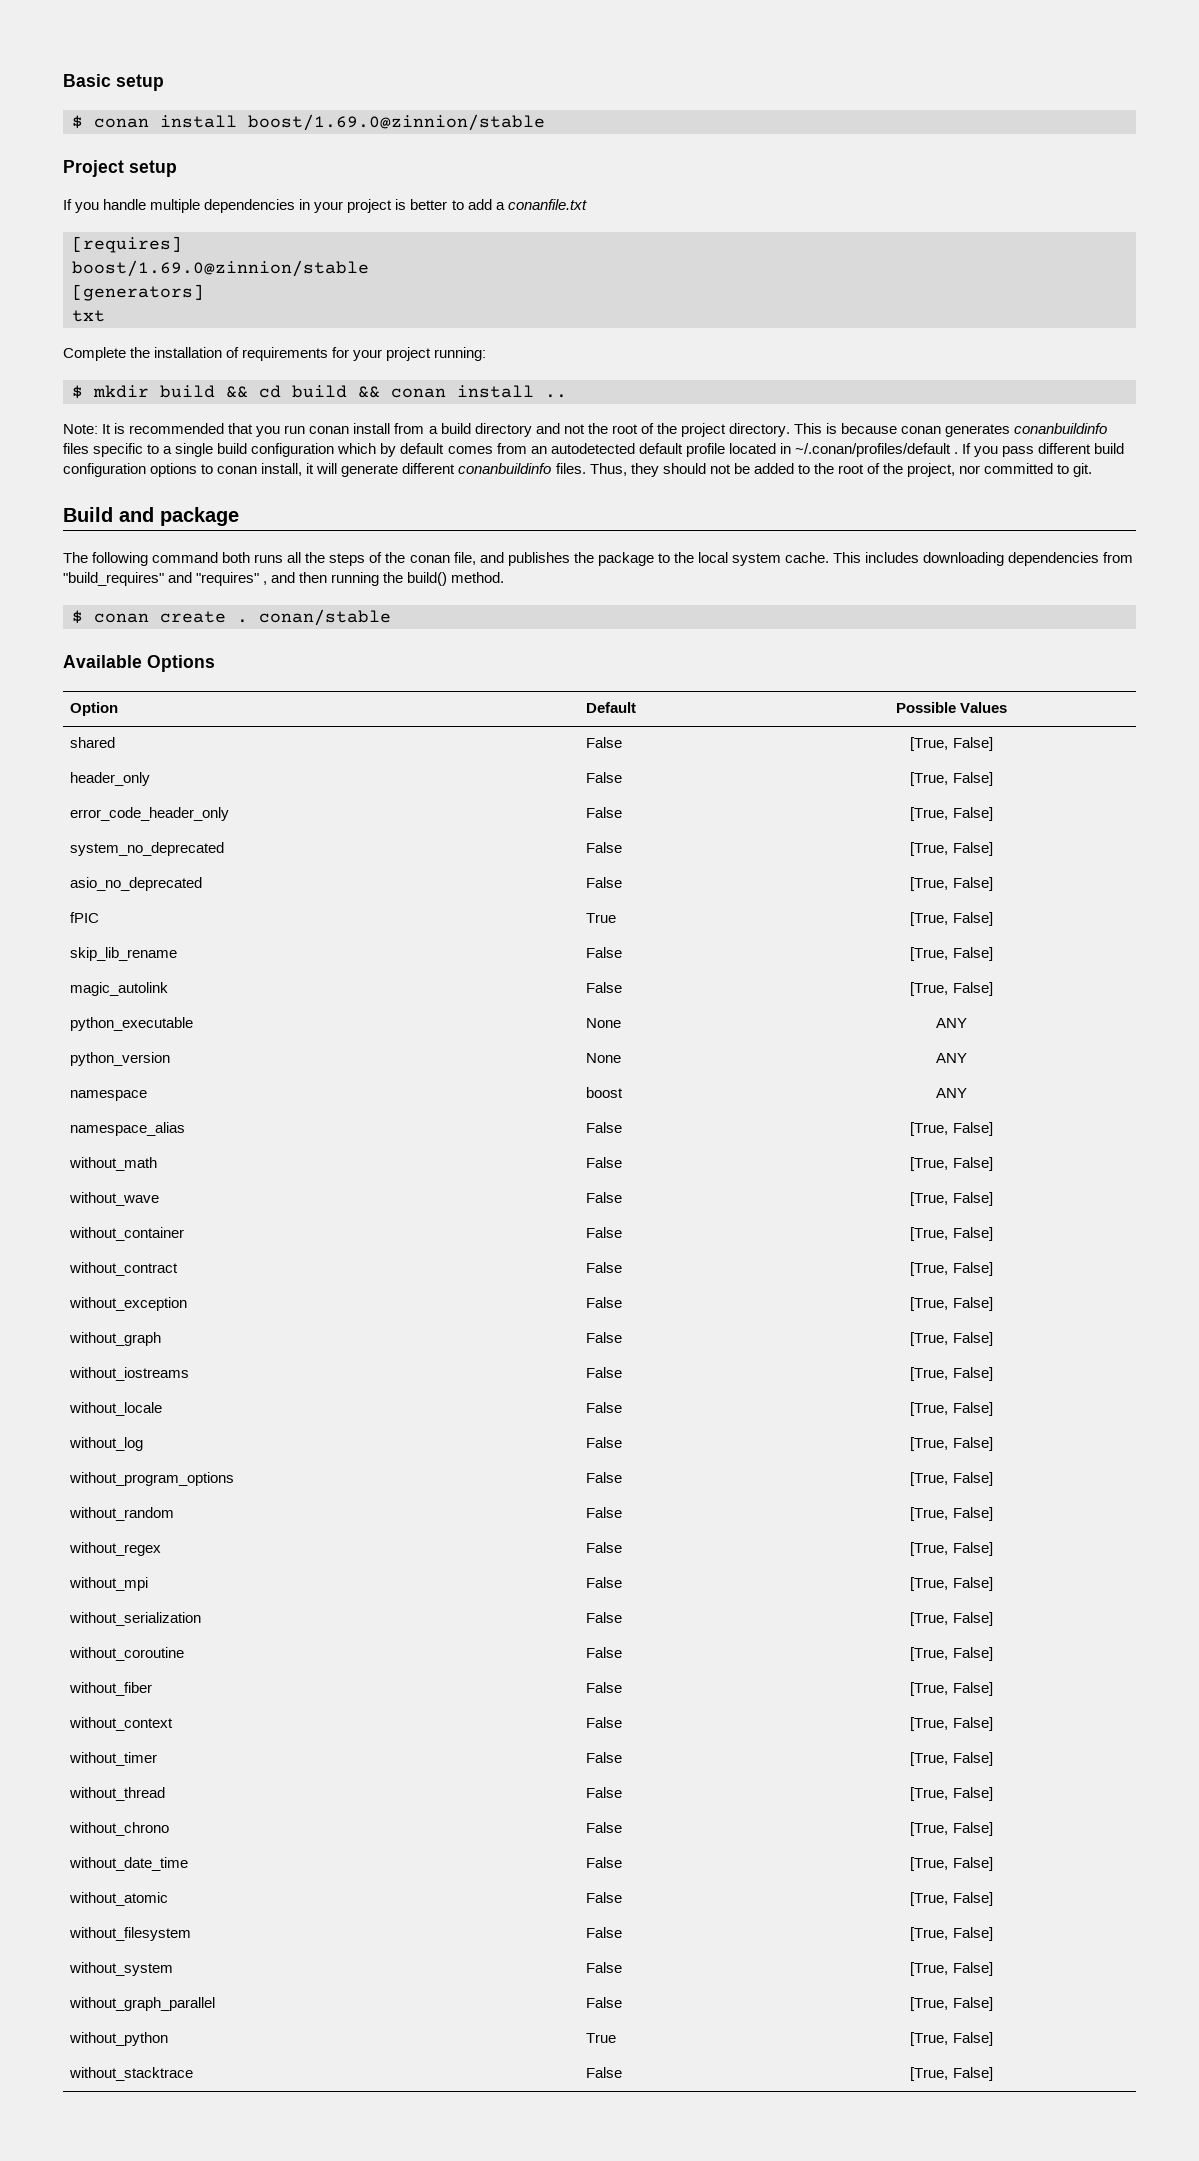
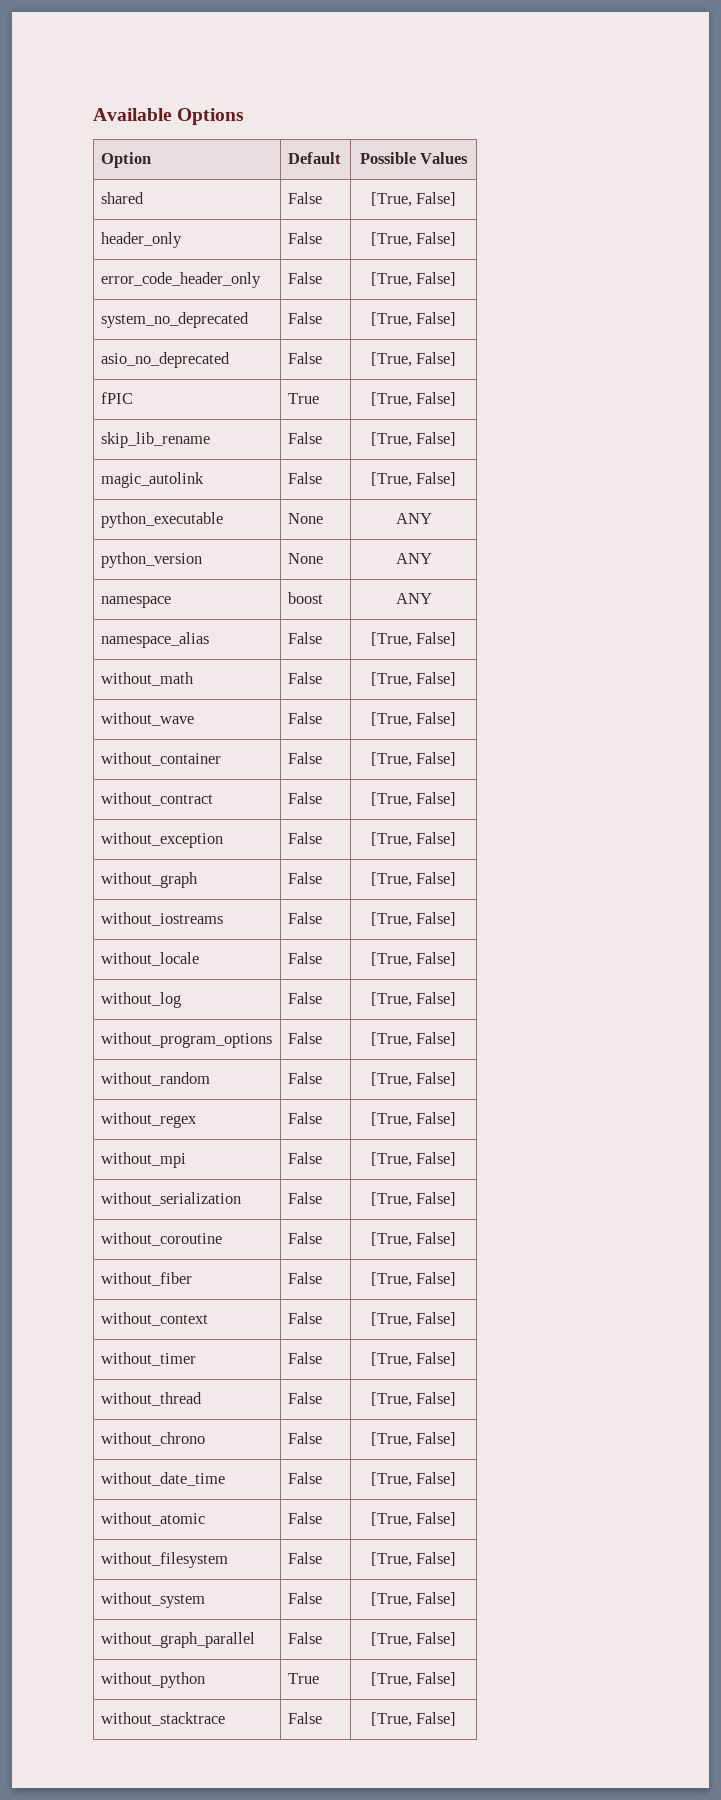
[63,74,164,91] [72,114,545,131] [63,160,177,177] [63,199,587,213] [72,236,182,253] [72,260,369,277] [72,284,204,301] [72,310,105,322] [63,347,487,361] [72,385,567,399] [63,423,1108,437] [63,443,1125,457] [63,463,1093,477] [63,507,239,526] [63,552,1134,566] [63,572,505,586] [72,609,391,626] Basic setup // $ conan install boost/1.69.0@zinnion/stable // Project setup // If you handle multiple dependencies in your project is better to add a conanfile.txt // [requires] // boost/1.69.0@zinnion/stable // [generators] // txt // Complete the installation of requirements for your project running: // $ mkdir build && cd build && conan install .. // Note: It is recommended that you run conan install from a build directory and not the root of the project directory. This is because conan generates conanbuildinfo files specific to a single build configuration which by default comes from an autodetected default profile located in ~/.conan/profiles/default . If you pass different build configuration options to conan install, it will generate different conanbuildinfo files. Thus, they should not be added to the root of the project, nor committed to git. // Build and package // The following command both runs all the steps of the conan file, and publishes the package to the local system cache. This includes downloading dependencies from "build_requires" and "requires" , and then running the build() method. // $ conan create . conan/stable // -> (93, 114) none

